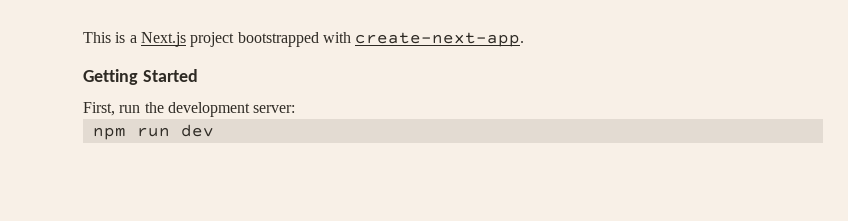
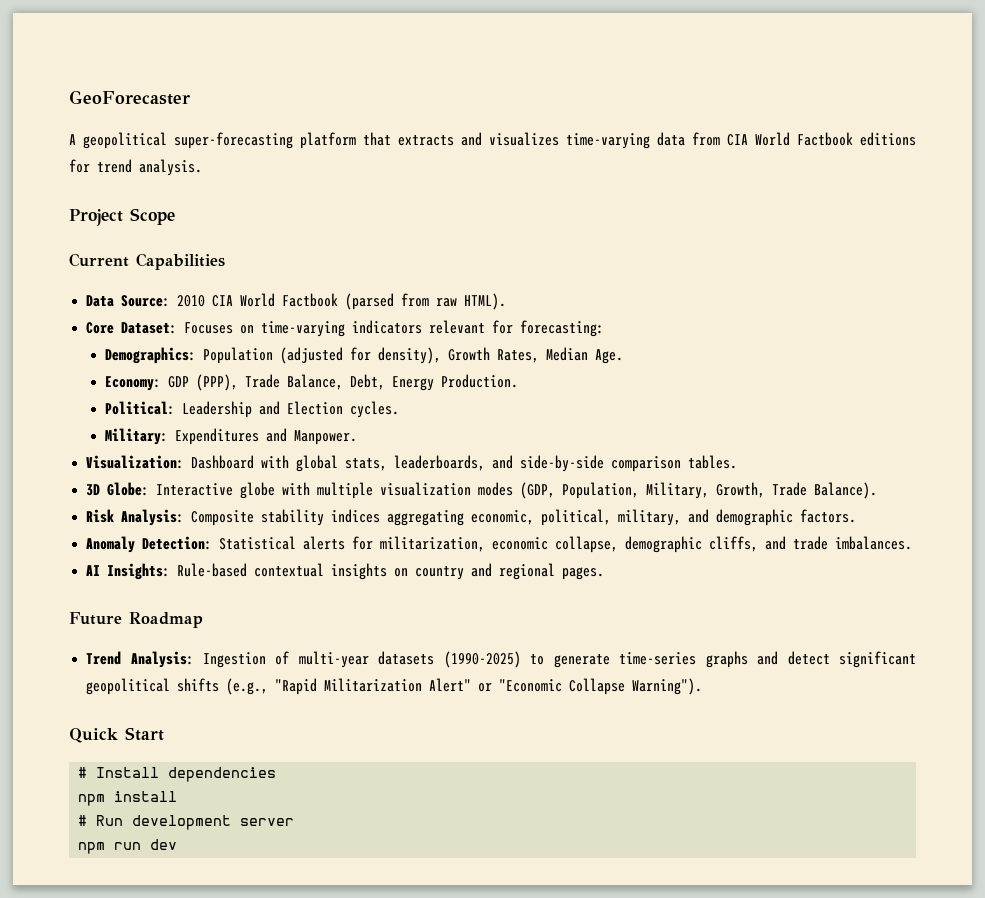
[83,32,525,47] [83,69,198,85] [83,102,296,117] This is a Next.js project bootstrapped with create-next-app. // Getting Started // First, run the development server: -> [69,90,190,105] [69,132,916,149] [69,159,202,176] [69,208,175,226] [69,253,225,270] [86,293,507,310] [86,320,605,337] [105,347,624,364] [105,374,519,391] [105,401,400,418] [105,428,358,445] [86,455,738,472] [86,482,878,499] [86,509,857,526] [86,536,913,553] [86,563,605,580] [69,612,203,628] [86,651,917,668] [86,678,703,695] [69,727,164,743] [78,767,277,782] [78,791,178,806] [78,815,295,830] GeoForecaster // A geopolitical super-forecasting platform that extracts and visualizes time-varying data from CIA World Factbook editions for trend analysis. // Project Scope // Current Capabilities // Data Source: 2010 CIA World Factbook (parsed from raw HTML). // Core Dataset: Focuses on time-varying indicators relevant for forecasting: // Demographics: Population (adjusted for density), Growth Rates, Median Age. // Economy: GDP (PPP), Trade Balance, Debt, Energy Production. // Political: Leadership and Election cycles. // Military: Expenditures and Manpower. // Visualization: Dashboard with global stats, leaderboards, and side-by-side comparison tables. // 3D Globe: Interactive globe with multiple visualization modes (GDP, Population, Military, Growth, Trade Balance). // Risk Analysis: Composite stability indices aggregating economic, political, military, and demographic factors. // Anomaly Detection: Statistical alerts for militarization, economic collapse, demographic cliffs, and trade imbalances. // AI Insights: Rule-based contextual insights on country and regional pages. // Future Roadmap // Trend Analysis: Ingestion of multi-year datasets (1990-2025) to generate time-series graphs and detect significant geopolitical shifts (e.g., "Rapid Militarization Alert" or "Economic Collapse Warning"). // Quick Start // # Install dependencies // npm install // # Run development server

